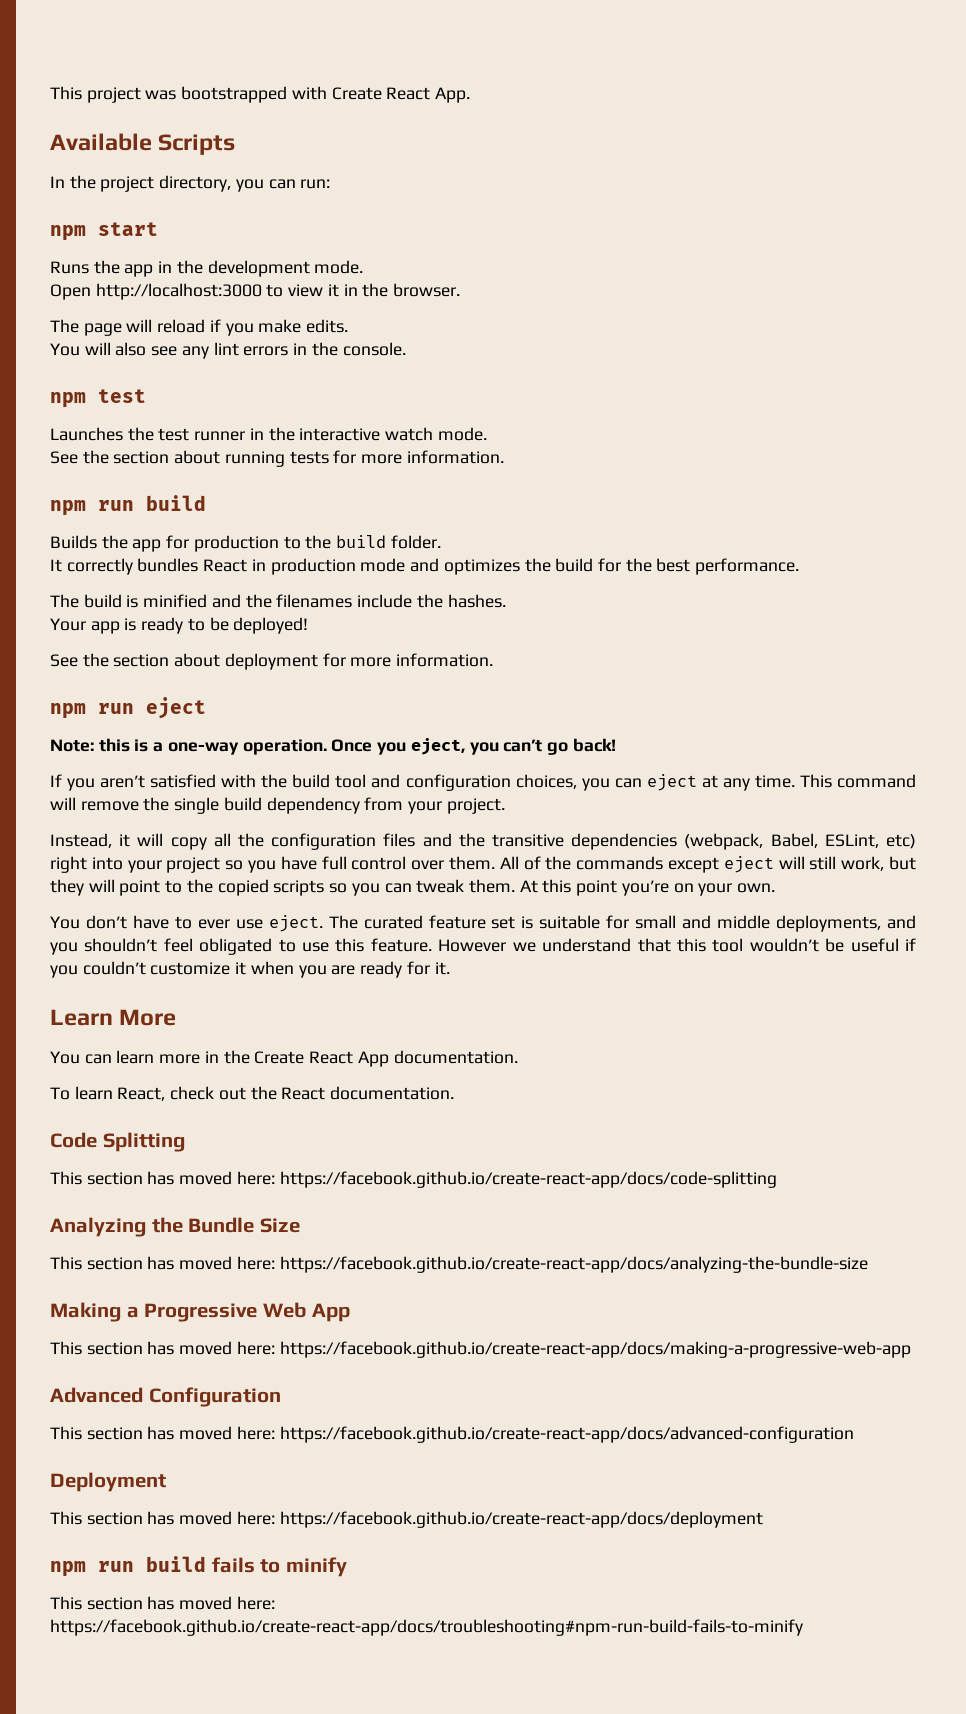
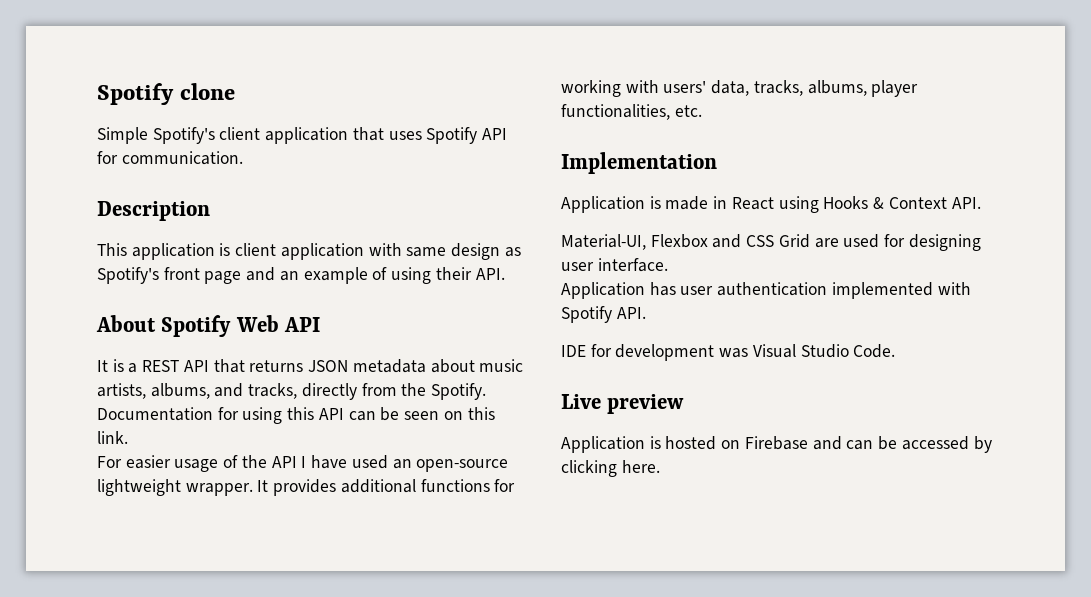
[50,86,471,103] [50,133,236,155] [50,175,331,192] [50,222,158,241] [50,260,364,277] [50,283,461,300] [50,319,349,336] [50,342,406,359] [50,389,146,408] [50,427,487,441] [50,450,504,467] [50,495,206,516] [50,535,441,552] [50,558,800,575] [50,594,506,608] [50,617,309,634] [50,653,494,670] [50,697,206,719] [50,738,616,755] [50,774,916,791] [50,797,505,814] [50,833,917,850] [50,856,916,873] [50,879,776,896] [50,915,917,932] [50,938,916,955] [50,961,450,978] [50,1009,177,1026] [50,1050,518,1067] [50,1086,455,1101] [50,1132,185,1152] [50,1171,777,1188] [50,1217,300,1237] [50,1256,868,1273] [50,1302,351,1322] [50,1341,911,1358] [50,1387,281,1407] [50,1426,854,1443] [50,1472,166,1492] [50,1511,763,1528] [50,1556,347,1577] [50,1596,275,1610] [50,1619,803,1636] This project was bootstrapped with Create React App. // Available Scripts // In the project directory, you can run: // npm start // Runs the app in the development mode. // Open http://localhost:3000 to view it in the browser. // The page will reload if you make edits. // You will also see any lint errors in the console. // npm test // Launches the test runner in the interactive watch mode. // See the section about running tests for more information. // npm run build // Builds the app for production to the build folder. // It correctly bundles React in production mode and optimizes the build for the best performance. // The build is minified and the filenames include the hashes. // Your app is ready to be deployed! // See the section about deployment for more information. // npm run eject // Note: this is a one-way operation. Once you eject, you can’t go back! // If you aren’t satisfied with the build tool and configuration choices, you can eject at any time. This command will remove the single build dependency from your project. // Instead, it will copy all the configuration files and the transitive dependencies (webpack, Babel, ESLint, etc) right into your project so you have full control over them. All of the commands except eject will still work, but they will point to the copied scripts so you can tweak them. At this point you’re on your own. // You don’t have to ever use eject. The curated feature set is suitable for small and middle deployments, and you shouldn’t feel obligated to use this feature. However we understand that this tool wouldn’t be useful if you couldn’t customize it when you are ready for it. // Learn More // You can learn more in the Create React App documentation. // To learn React, check out the React documentation. // Code Splitting // This section has moved here: https://facebook.github.io/create-react-app/docs/code-splitting // Analyzing the Bundle Size // This section has moved here: https://facebook.github.io/create-react-app/docs/analyzing-the-bundle-size // Making a Progressive Web App // This section has moved here: https://facebook.github.io/create-react-app/docs/making-a-progressive-web-app // Advanced Configuration // This section has moved here: https://facebook.github.io/create-react-app/docs/advanced-configuration // Deployment // This section has moved here: https://facebook.github.io/create-react-app/docs/deployment // npm run build fails to minify // This section has moved here: https://facebook.github.io/create-react-app/docs/troubleshooting#npm-run-build-fails-to-minify -> [97,83,235,105] [97,127,508,144] [97,151,243,165] [97,201,210,221] [97,243,521,260] [97,267,505,284] [96,315,321,337] [97,359,524,373] [97,383,487,400] [97,407,495,424] [97,431,128,444] [97,455,509,472] [97,479,516,496] [561,80,919,97] [561,104,702,120] [561,152,717,174] [561,196,981,213] [561,234,981,251] [561,258,668,272] [561,282,971,299] [561,306,646,323] [561,344,896,361] [561,394,685,414] [561,436,992,453] [561,460,660,477] Spotify clone // Simple Spotify's client application that uses Spotify API for communication. // Description // This application is client application with same design as Spotify's front page and an example of using their API. // About Spotify Web API // It is a REST API that returns JSON metadata about music artists, albums, and tracks, directly from the Spotify. Documentation for using this API can be seen on this link. // For easier usage of the API I have used an open-source lightweight wrapper. It provides additional functions for working with users' data, tracks, albums, player functionalities, etc. // Implementation // Application is made in React using Hooks & Context API. // Material-UI, Flexbox and CSS Grid are used for designing user interface. // Application has user authentication implemented with Spotify API. // IDE for development was Visual Studio Code. // Live preview // Application is hosted on Firebase and can be accessed by clicking here.

